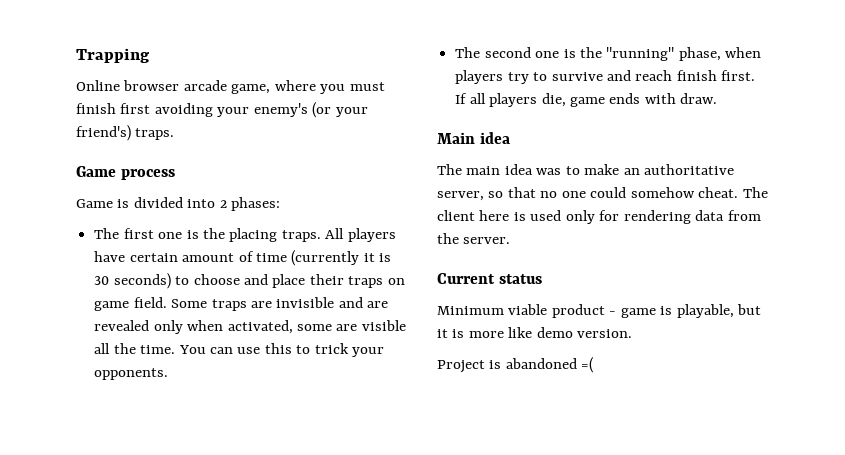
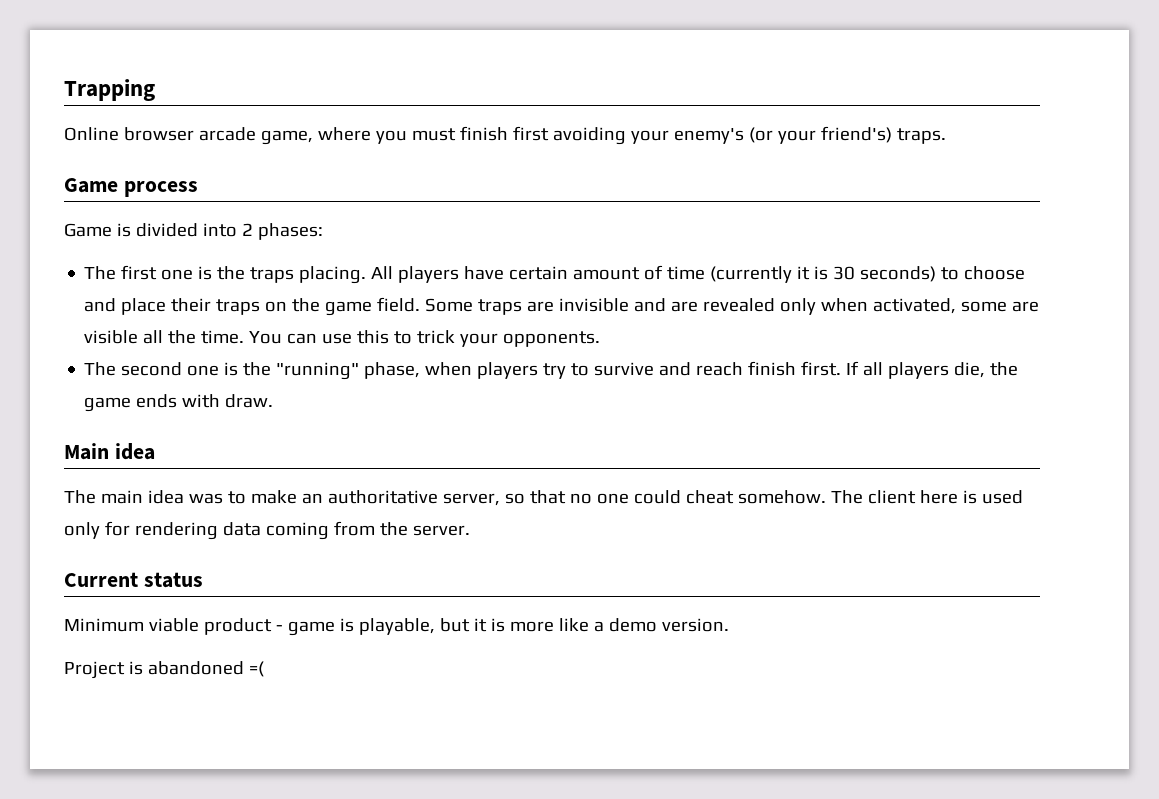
[229,228,321,242] placing traps. -> [250,266,367,284] traps placing.
(405, 281) none -> [292,298,321,312] the
(566, 100) none -> [990,362,1019,376] the
[630,187,739,198] somehow cheat. -> [685,490,826,504] cheat somehow.
(725, 215) none -> [265,522,329,540] coming
(533, 332) none -> [593,621,604,632] a

